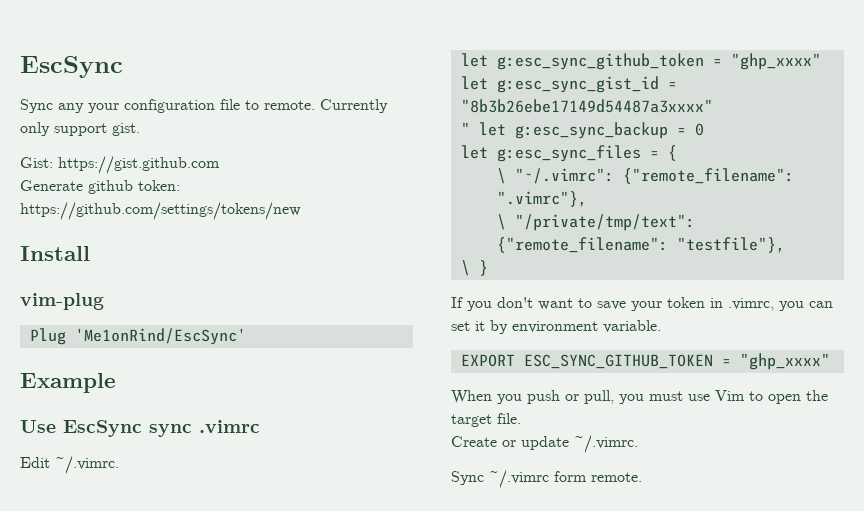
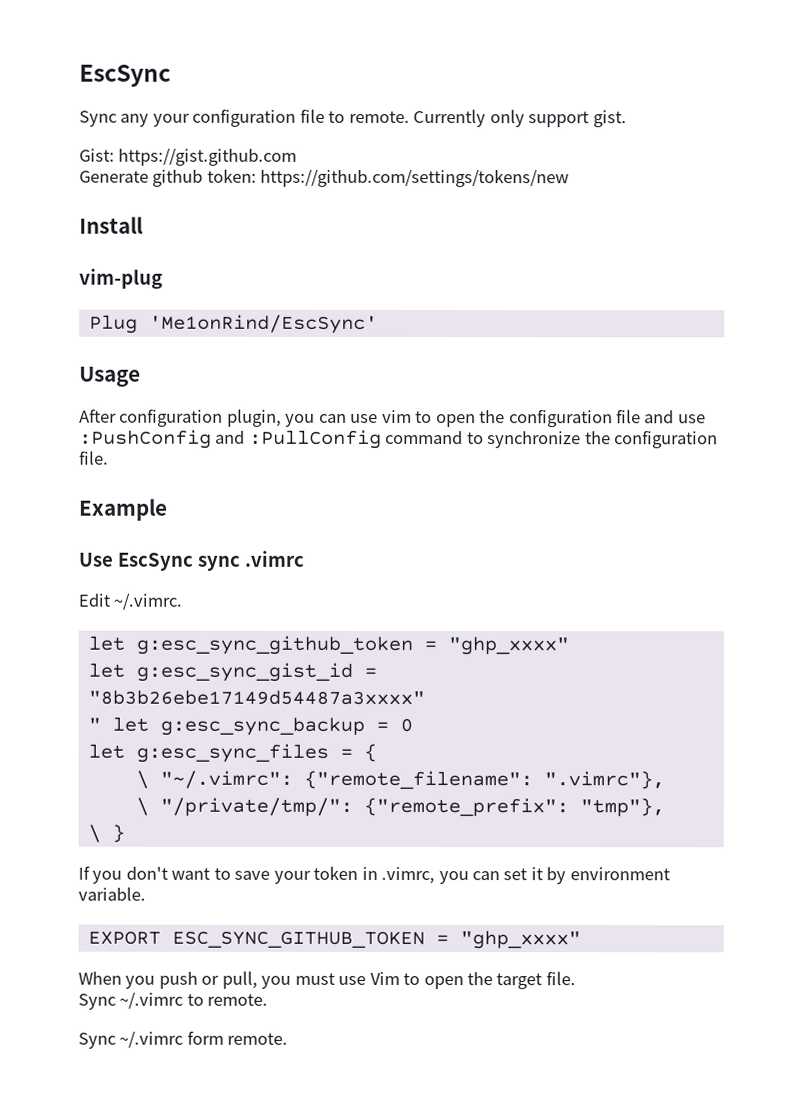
(246, 336) none -> [79,366,141,387] [79,408,706,428] [79,429,719,449] [79,450,109,465] // Usage // After configuration plugin, you can use vim to open the configuration file and use :PushConfig and :PullConfig command to synchronize the configuration file.
[514,214,695,231] [496,237,785,253] "/private/tmp/text": {"remote_filename": "testfile"}, -> [159,797,665,817] "/private/tmp/": {"remote_prefix": "tmp"},
[451,435,638,453] Create or update ~/.vimrc. -> [78,991,269,1010] Sync ~/.vimrc to remote.

